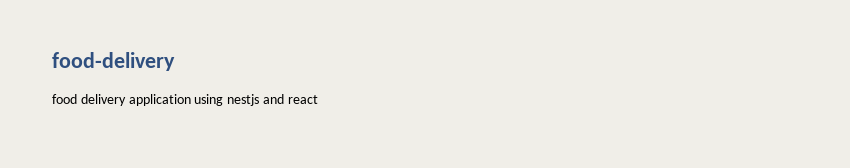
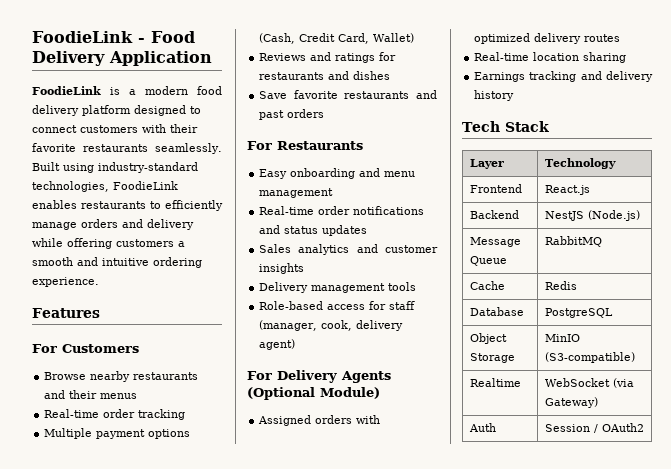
[52,52,175,71] [52,94,318,106] food-delivery // food delivery application using nestjs and react -> [32,31,195,43] [32,51,212,66] [32,86,222,95] [32,105,201,116] [32,124,198,133] [32,143,223,154] [32,162,198,173] [32,181,178,192] [32,200,223,211] [32,219,194,230] [32,238,185,249] [32,257,202,268] [32,277,99,287] [32,308,100,318] [32,344,139,353] [44,371,199,382] [44,390,138,399] [44,409,186,420] [44,428,191,439] [259,33,415,44] [259,52,397,63] [259,71,391,80] [259,90,437,99] [259,109,325,120] [247,141,363,150] [259,168,416,179] [259,188,334,198] [259,206,425,215] [259,225,368,236] [259,244,438,255] [259,263,305,274] [259,282,417,293] [259,301,416,310] [259,320,404,331] [259,339,296,350] [247,370,391,383] [247,387,380,400] [258,415,381,426] [474,33,621,44] [474,52,627,63] [474,71,653,82] [474,90,515,101] [462,121,549,132] [469,159,504,169] [544,158,616,169] [469,184,522,193] [544,185,590,195] [469,210,519,219] [544,210,640,221] [469,237,521,247] [469,256,507,266] [544,236,602,247] [469,281,505,290] [544,281,577,290] [469,307,524,316] [544,308,613,318] [469,333,507,344] [469,353,515,363] [544,334,580,342] [544,352,635,363] [469,378,521,387] [544,378,634,388] [544,397,598,408] [468,423,496,432] [544,423,644,433] FoodieLink - Food Delivery Application // FoodieLink is a modern food delivery platform designed to connect customers with their favorite restaurants seamlessly. Built using industry-standard technologies, FoodieLink enables restaurants to efficiently manage orders and delivery while offering customers a smooth and intuitive ordering experience. // Features // For Customers // Browse nearby restaurants and their menus // Real-time order tracking // Multiple payment options (Cash, Credit Card, Wallet) // Reviews and ratings for restaurants and dishes // Save favorite restaurants and past orders // For Restaurants // Easy onboarding and menu management // Real-time order notifications and status updates // Sales analytics and customer insights // Delivery management tools // Role-based access for staff (manager, cook, delivery agent) // For Delivery Agents (Optional Module) // Assigned orders with optimized delivery routes // Real-time location sharing // Earnings tracking and delivery history // Tech Stack // Layer | Technology // Frontend | React.js // Backend | NestJS (Node.js) // Message Queue | RabbitMQ // Cache | Redis // Database | PostgreSQL // Object Storage | MinIO (S3-compatible) // Realtime | WebSocket (via Gateway) // Auth | Session / OAuth2

